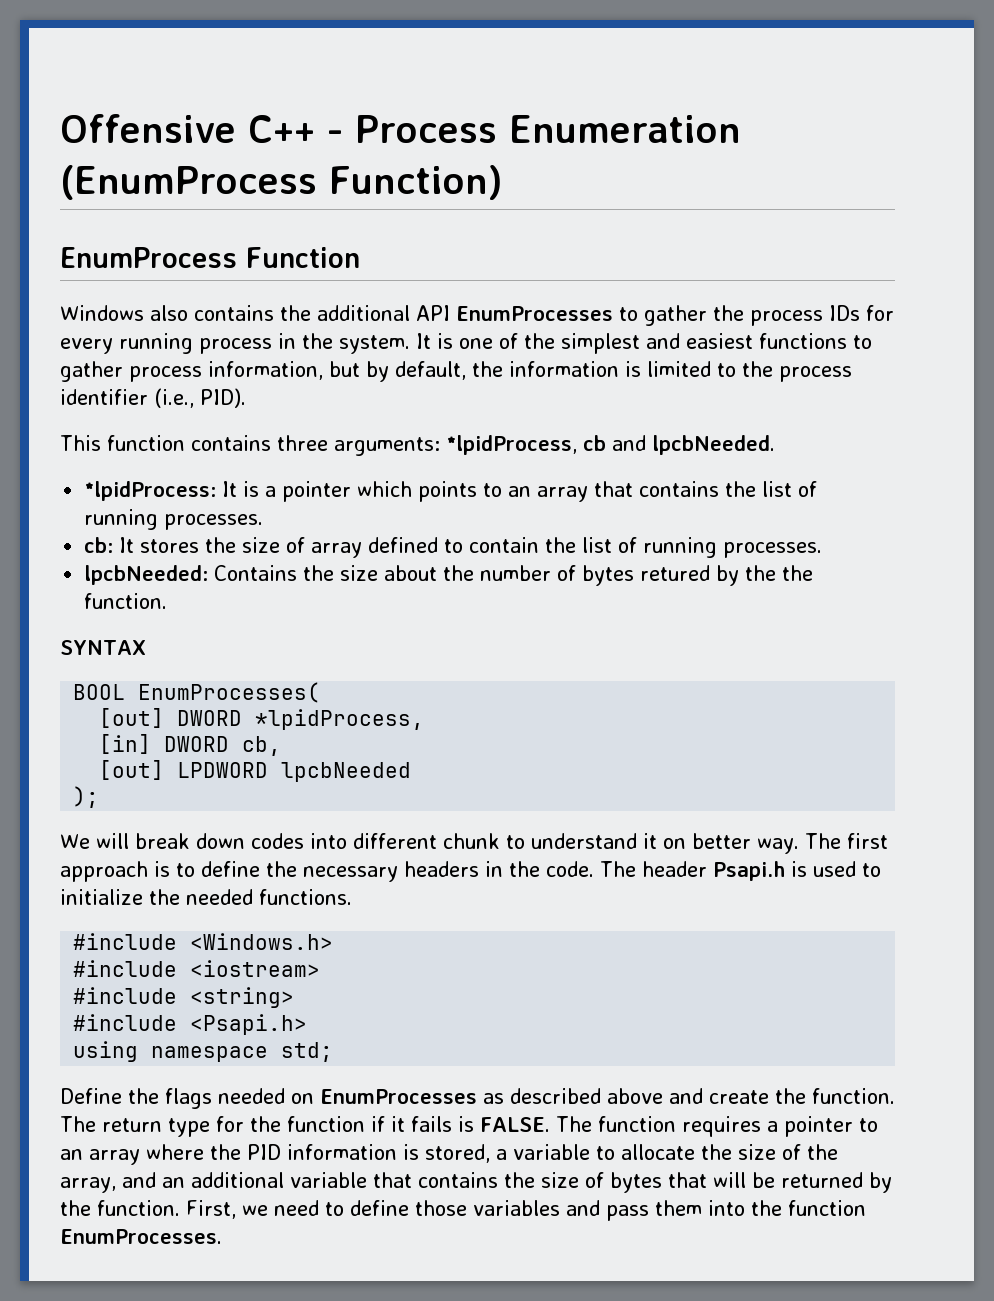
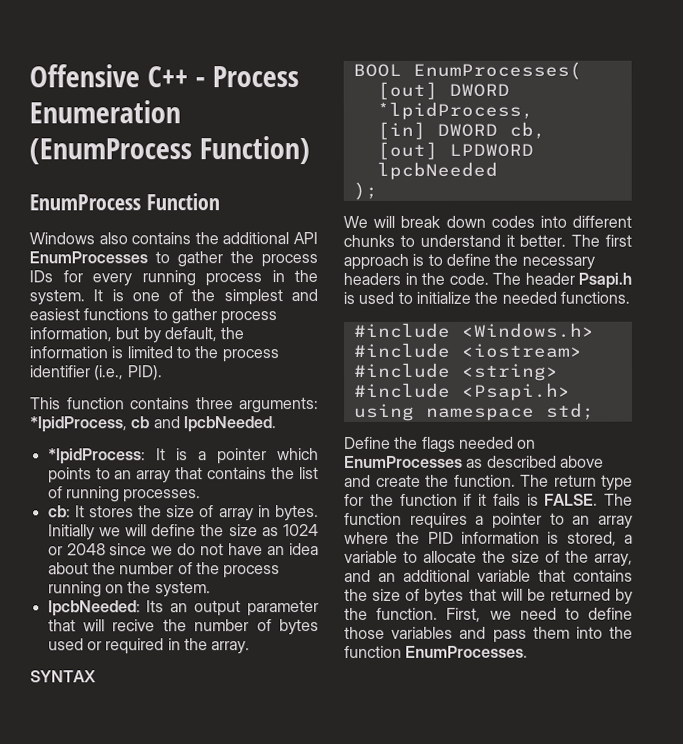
[368,537,823,558] [84,565,814,586] [84,593,168,609] defined to contain the list of running processes. // lpcbNeeded: Contains the size about the number of bytes retured by the the function. -> [257,505,320,522] [47,524,319,541] [47,543,320,556] [47,562,281,579] [47,581,211,598] [47,600,319,617] [47,619,319,636] [47,638,251,655] in bytes. Initially we will define the size as 1024 or 2048 since we do not have an idea about the number of the process running on the system. // lpcbNeeded: Its an output parameter that will recive the number of bytes used or required in the array.
[442,833,500,849] chunk -> [343,234,395,247] chunks
[662,833,799,854] on better way. -> [519,234,567,247] better.

